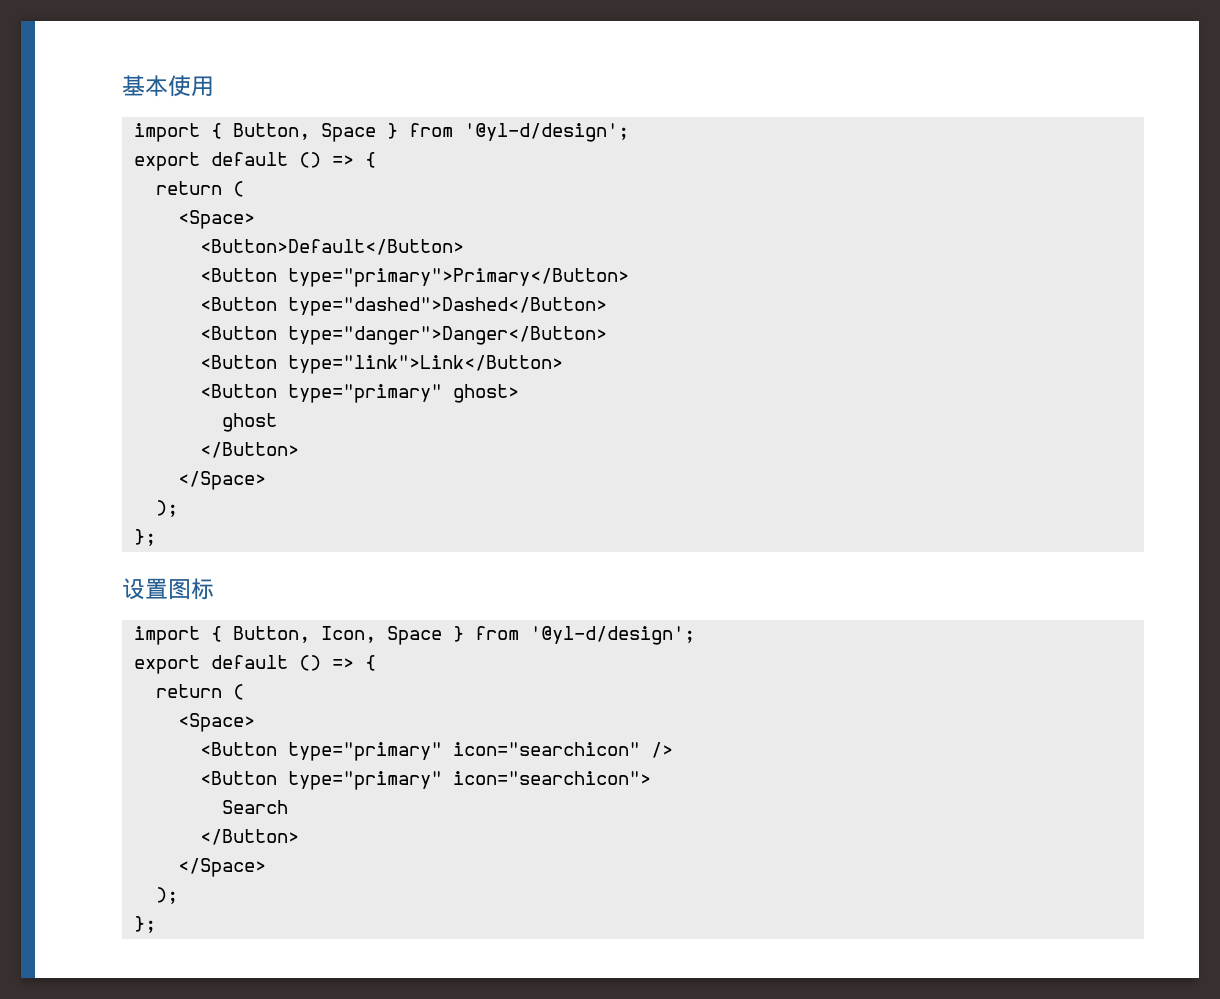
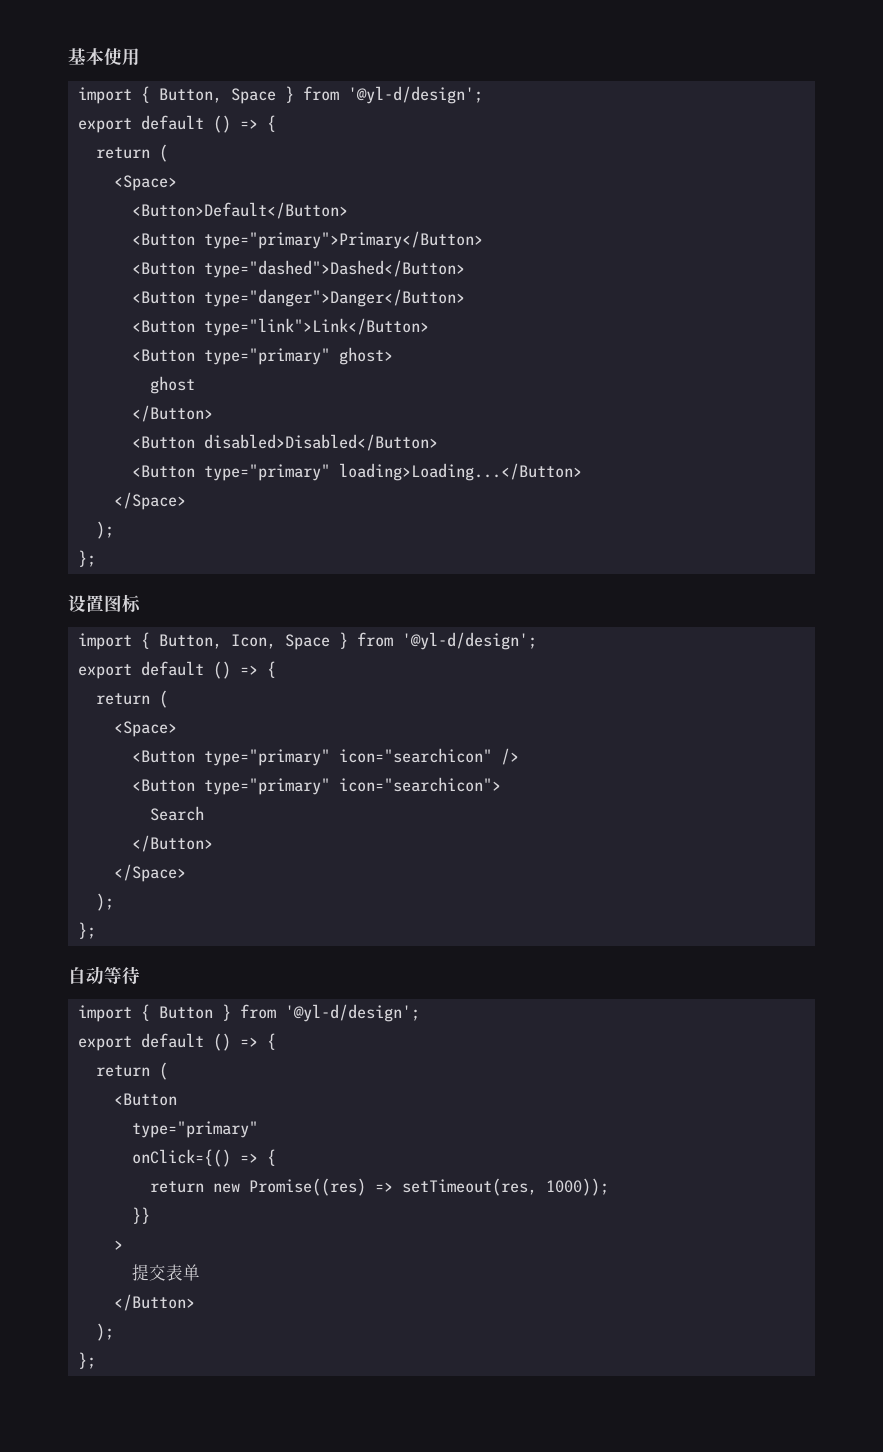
(299, 450) none -> [131,434,438,451] [131,463,582,481] // <Button disabled>Disabled</Button> // <Button type="primary" loading>Loading...</Button>
(156, 924) none -> [68,966,140,984] [77,1004,420,1022] [77,1033,276,1051] [95,1062,168,1080] [113,1093,177,1106] [131,1121,258,1138] [131,1149,276,1167] [149,1178,609,1196] [131,1207,150,1224] [113,1240,123,1250] [131,1264,200,1281] [113,1294,195,1311] [95,1323,114,1341] [77,1352,96,1369] // 自动等待 // import { Button } from '@yl-d/design'; // export default () => { // return ( // <Button // type="primary" // onClick={() => { // return new Promise((res) => setTimeout(res, 1000)); // }} // > // 提交表单 // </Button> // ); // };

